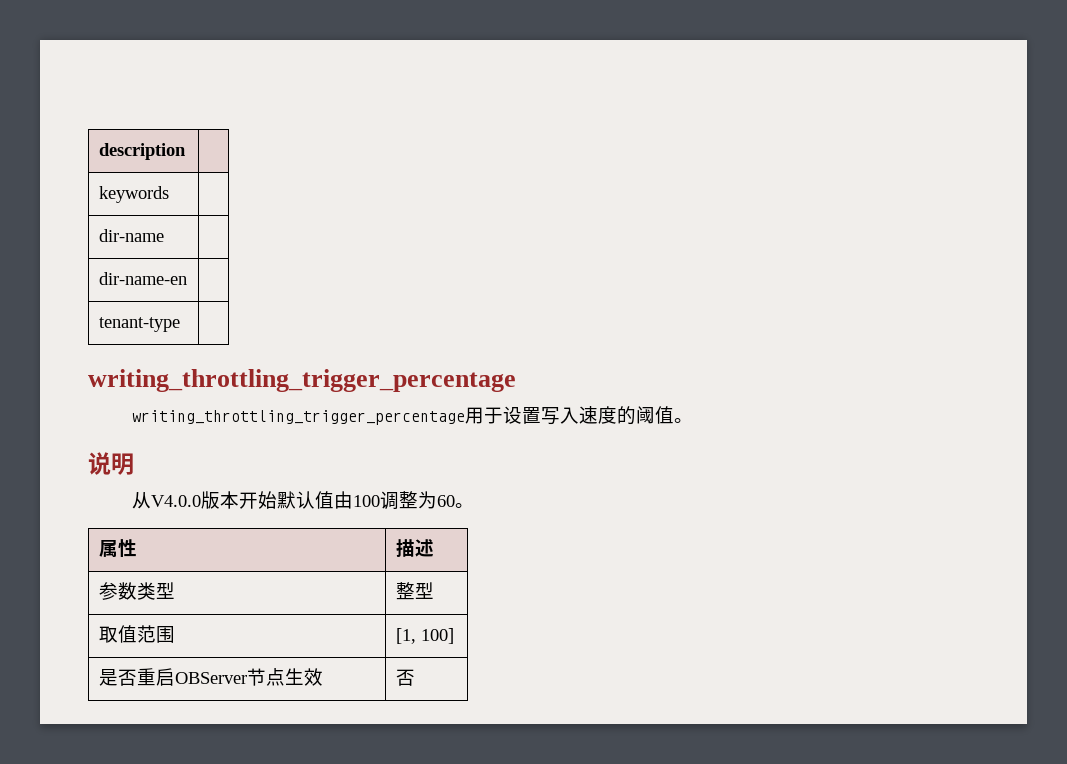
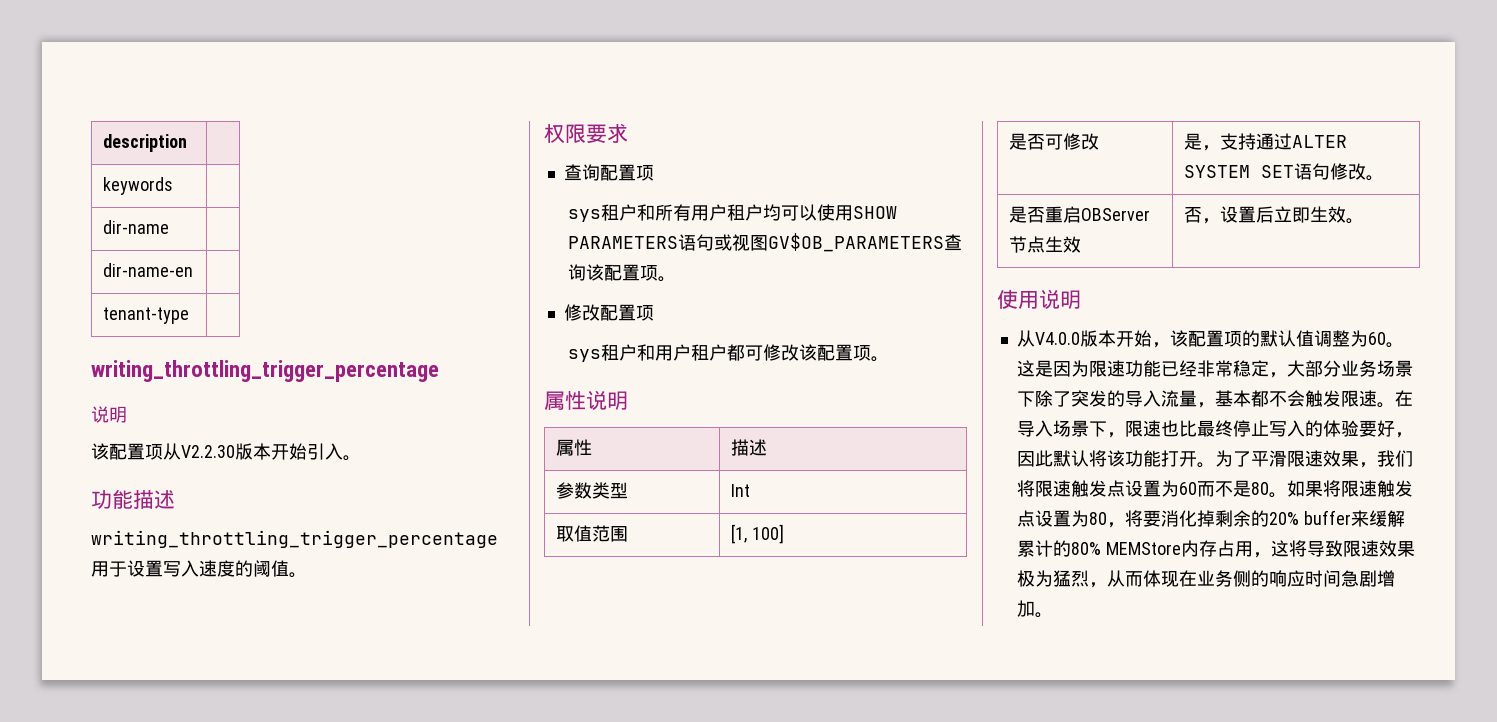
(516, 380) none -> [91,406,127,423] [91,443,361,461] [91,489,175,509] // 说明 // 该配置项从V2.2.30版本开始引入。 // 功能描述
[88,452,134,475] [131,491,474,510] 说明 // 从V4.0.0版本开始默认值由100调整为60。 -> [544,123,628,144] [563,164,654,181] [568,204,898,222] [568,233,963,252] [568,264,677,282] [563,304,654,321] [568,344,890,362] [544,390,628,410] 权限要求 // 查询配置项 // sys租户和所有用户租户均可以使用SHOW PARAMETERS语句或视图GV$OB_PARAMETERS查询该配置项。 // 修改配置项 // sys租户和用户租户都可修改该配置项。 // 属性说明
[395,582,434,600] 整型 -> [731,484,751,497] Int
(454, 636) none -> [1009,133,1100,150] [1184,133,1348,151] [1184,163,1385,181] // 是否可修改 | 是，支持通过ALTER SYSTEM SET语句修改。
(415, 677) none -> [1202,206,1365,224] [997,289,1081,309] [1016,330,1404,348] [1016,360,1413,378] [1016,390,1413,408] [1016,420,1413,438] [1016,450,1413,468] [1016,480,1413,498] [1016,510,1405,528] [1016,540,1415,558] [1016,570,1395,588] [1016,600,1053,618] ，设置后立即生效。 // 使用说明 // 从V4.0.0版本开始，该配置项的默认值调整为60。这是因为限速功能已经非常稳定，大部分业务场景下除了突发的导入流量，基本都不会触发限速。在导入场景下，限速也比最终停止写入的体验要好，因此默认将该功能打开。为了平滑限速效果，我们将限速触发点设置为60而不是80。如果将限速触发点设置为80，将要消化掉剩余的20% buffer来缓解累计的80% MEMStore内存占用，这将导致限速效果极为猛烈，从而体现在业务侧的响应时间急剧增加。

